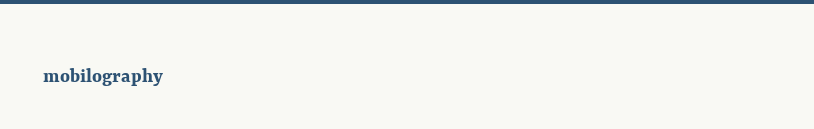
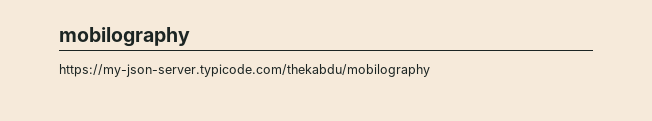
(163, 77) none -> [59,64,430,77] // https://my-json-server.typicode.com/thekabdu/mobilography

